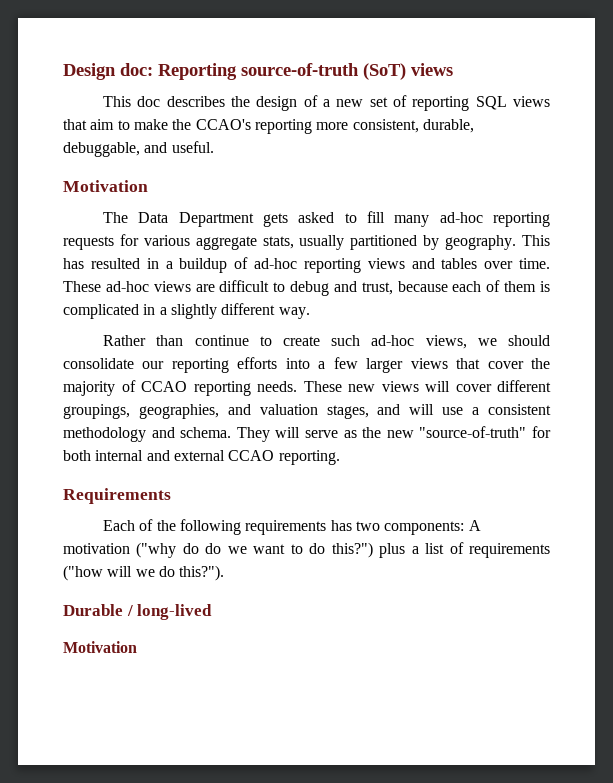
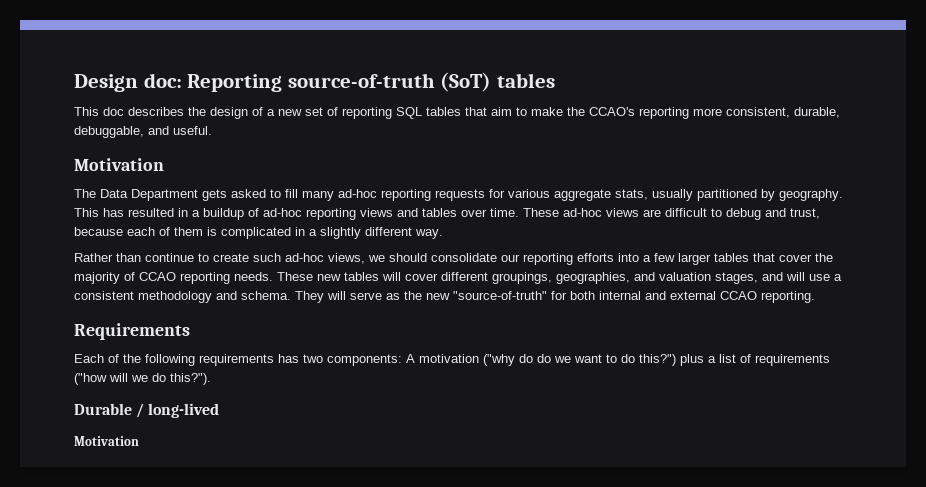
[411,63,453,76] views -> [496,73,555,88] tables
[513,96,550,107] views -> [426,107,461,116] tables
[410,358,448,369] views -> [714,253,749,262] tables
[381,381,419,392] views -> [344,272,379,281] tables

